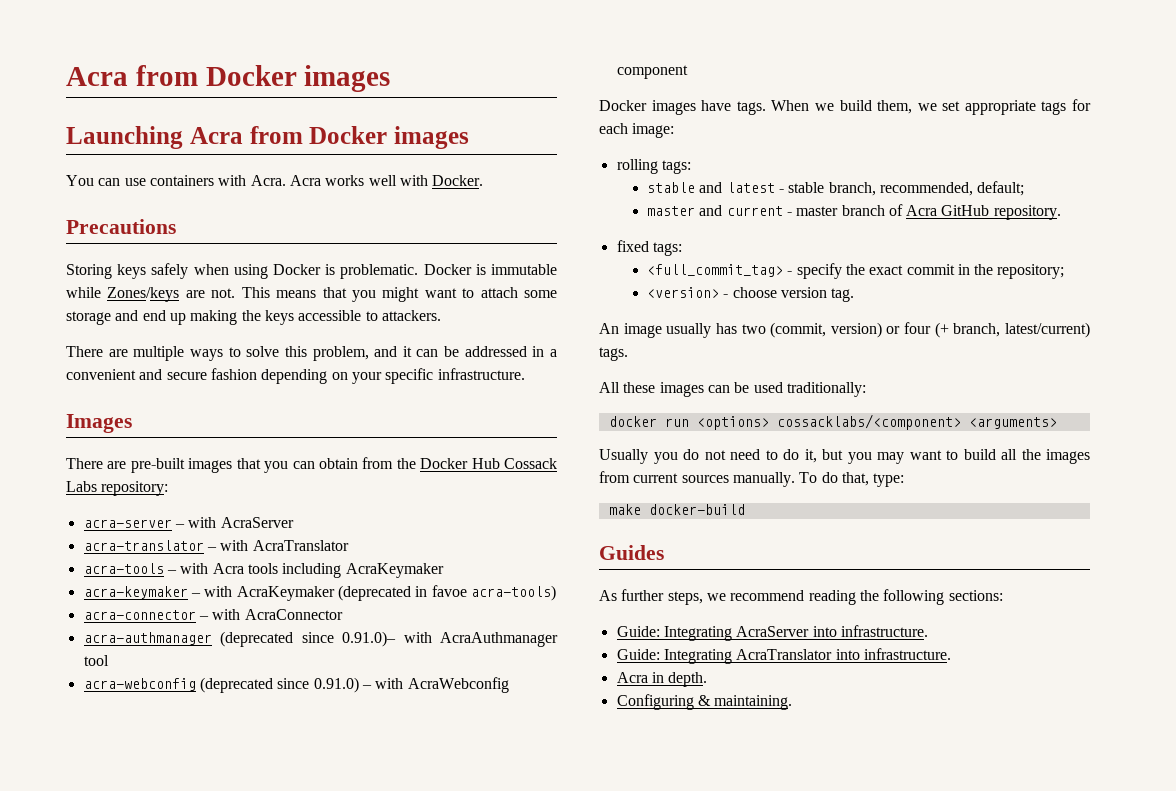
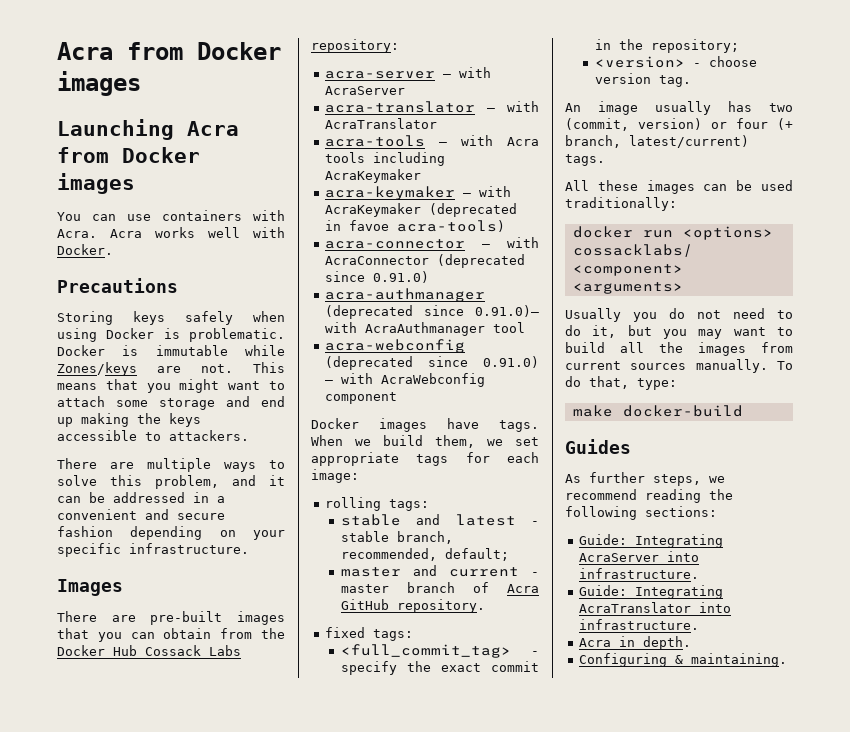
(343, 614) none -> [437,254,526,268] [325,271,430,283] (deprecated since 0.91.0)

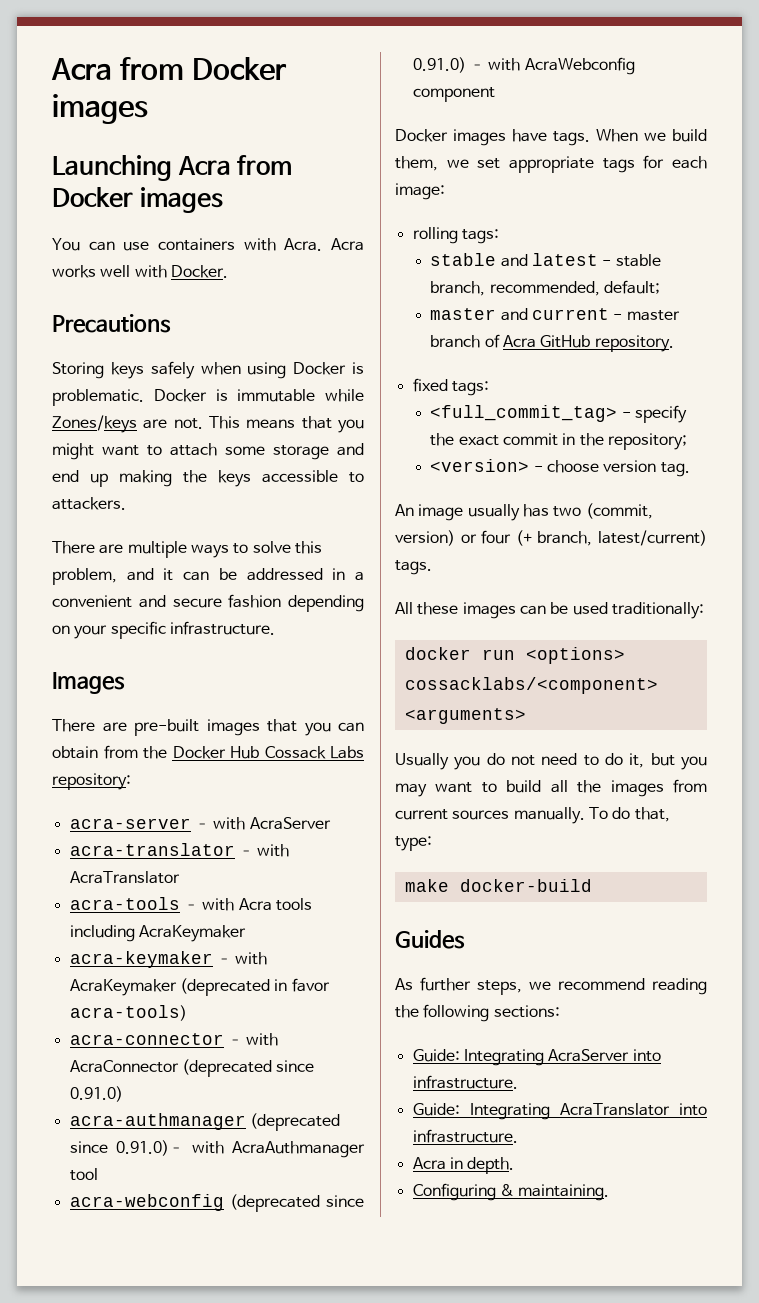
[349,220,390,231] favoe -> [291,978,330,992] favor

